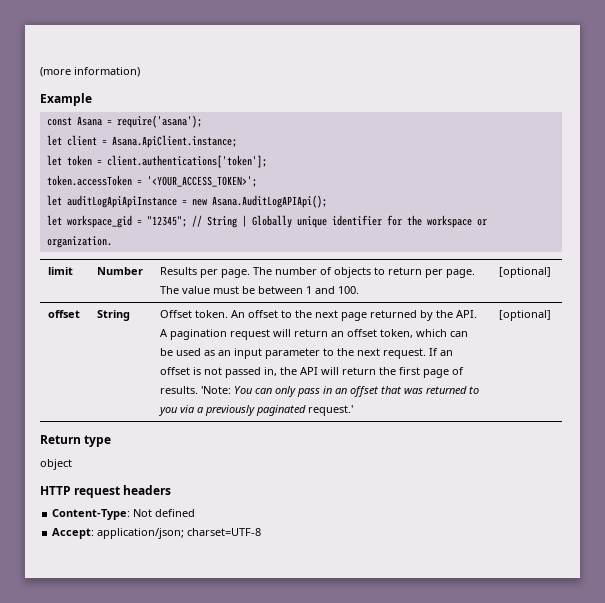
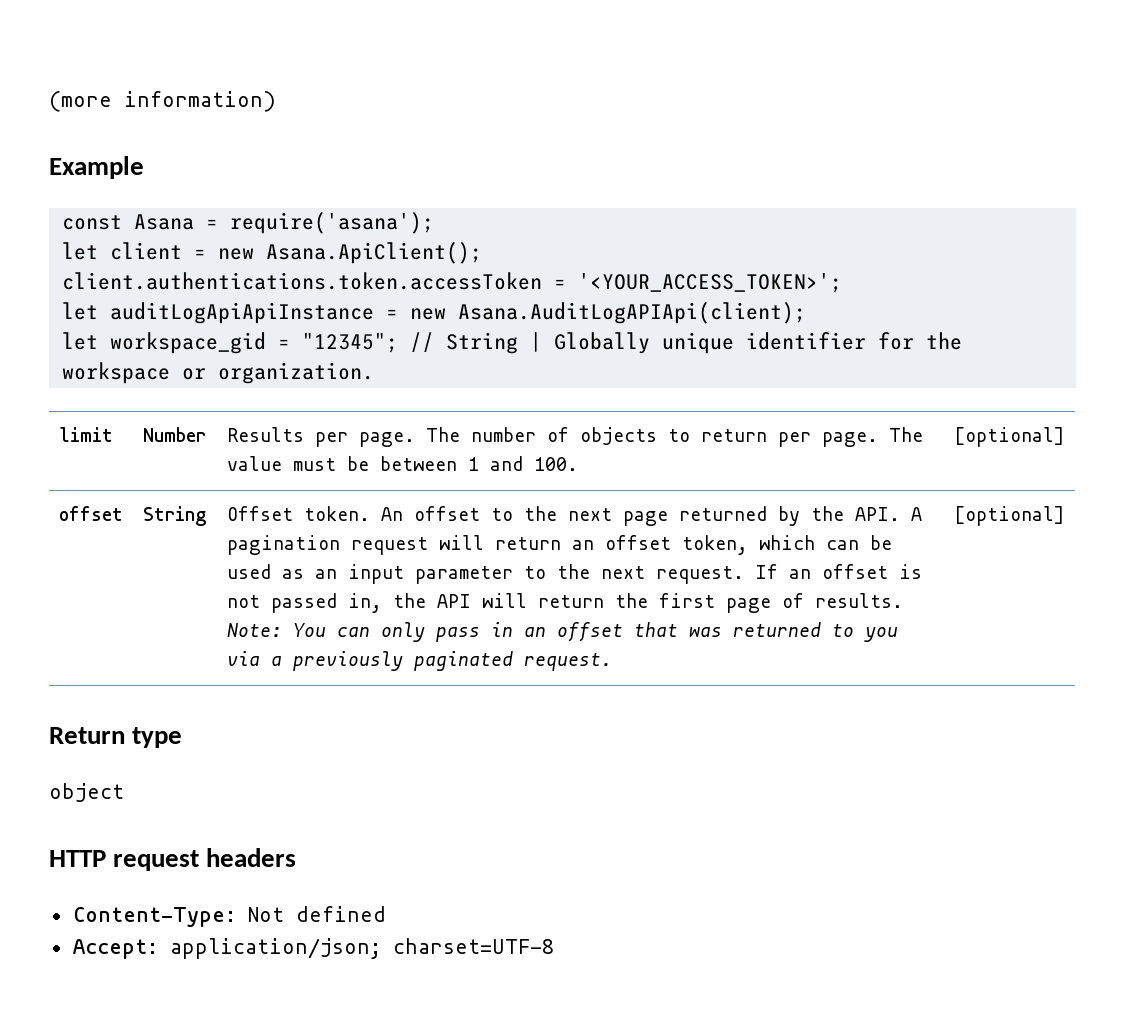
[111,135,237,148] [46,155,267,168] [46,175,132,186] Asana.ApiClient.instance; // let token = client.authentications['token']; // token.accessToken -> [217,242,482,264] [61,272,542,290] new Asana.ApiClient(); // client.authentications.token.accessToken
[211,195,327,208] Asana.AuditLogAPIApi(); -> [457,302,806,324] Asana.AuditLogAPIApi(client);
[201,386,232,394] 'Note: -> [226,623,282,637] Note:
[308,405,354,416] request.' -> [523,653,612,671] request.

